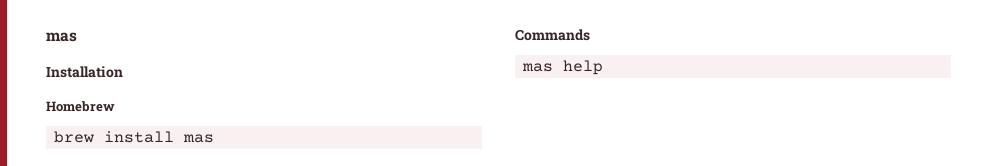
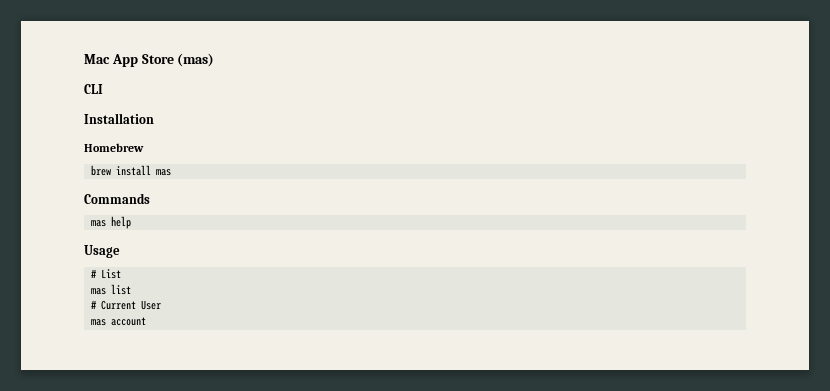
[46,32,77,42] mas -> [84,53,215,67] [84,84,103,94] Mac App Store (mas) // CLI
(603, 67) none -> [84,245,120,258] [91,269,122,279] [91,284,132,295] [91,300,162,310] [91,317,147,326] // Usage // # List // mas list // # Current User // mas account

